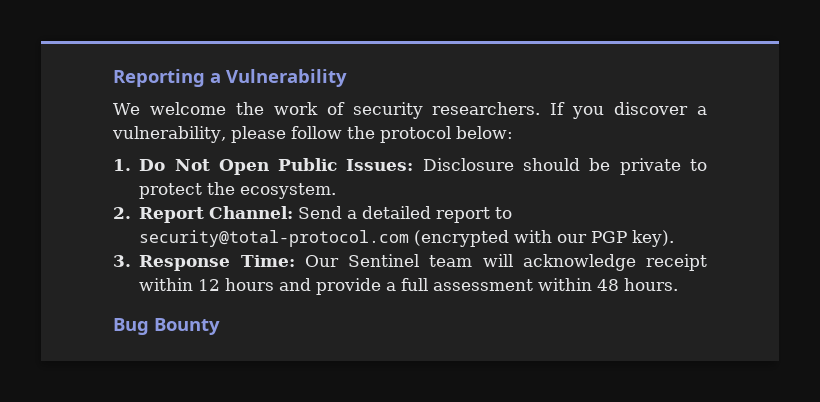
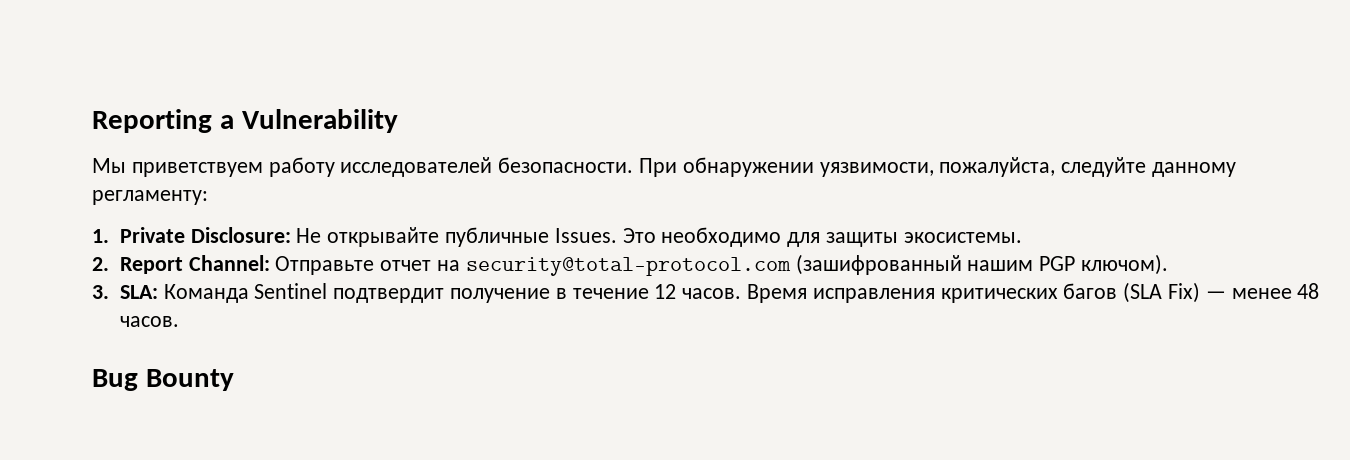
[113,102,707,119] [112,126,513,143] [113,158,707,175] [139,182,337,199] [113,206,513,223] [139,230,675,247] [113,254,707,271] [139,278,679,295] We welcome the work of security researchers. If you discover a vulnerability, please follow the protocol below: // 1. Do Not Open Public Issues: Disclosure should be private to protect the ecosystem. // 2. Report Channel: Send a detailed report to security@total-protocol.com (encrypted with our PGP key). // 3. Response Time: Our Sentinel team will acknowledge receipt within 12 hours and provide a full assessment within 48 hours. -> [92,157,1237,177] [92,190,208,205] [92,227,1022,247] [92,254,1168,276] [92,282,1320,303] [119,316,179,327] Мы приветствуем работу исследователей безопасности. При обнаружении уязвимости, пожалуйста, следуйте данному регламенту: // 1. Private Disclosure: Не открывайте публичные Issues. Это необходимо для защиты экосистемы. // 2. Report Channel: Отправьте отчет на security@total-protocol.com (зашифрованный нашим PGP ключом). // 3. SLA: Команда Sentinel подтвердит получение в течение 12 часов. Время исправления критических багов (SLA Fix) — менее 48 часов.

